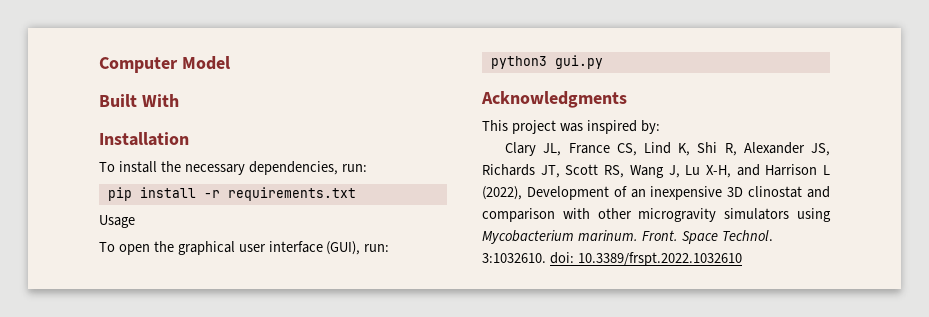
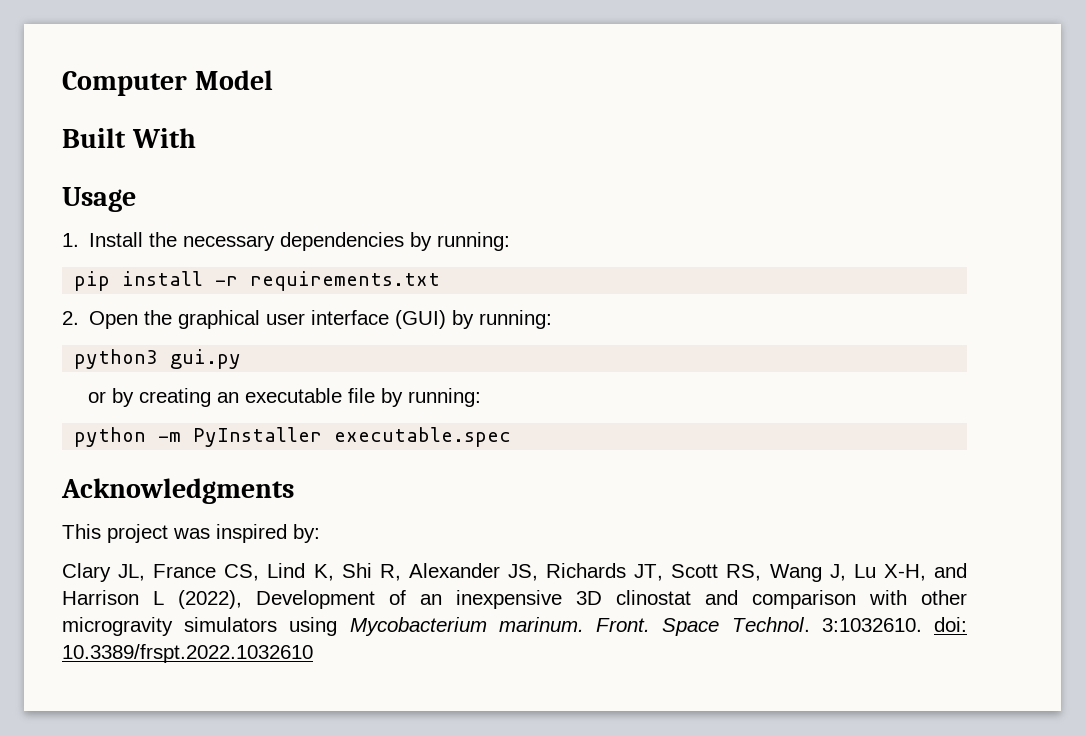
[99,132,189,146] [99,161,367,175] Installation // To install the necessary dependencies, run: -> [62,187,136,212] [62,232,511,251] Usage // 1. Install the necessary dependencies by running:
[99,215,135,228] [99,242,150,255] Usage // To open -> [62,311,139,329] 2. Open
[326,241,390,255] (GUI), run: -> [395,310,553,329] (GUI) by running:
(603, 62) none -> [87,388,481,407] [74,427,512,447] // or by creating an executable file by running: // python -m PyInstaller executable.spec

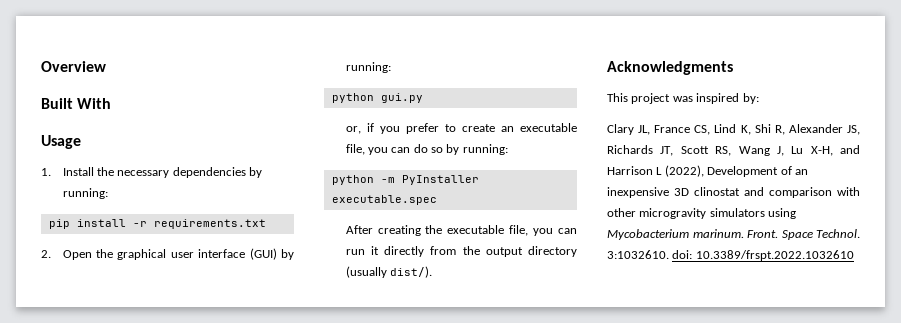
[62,70,273,96] Computer Model -> [41,61,106,72] Overview
[74,349,159,369] python3 -> [331,93,374,103] python
[87,388,375,407] or by creating an executable file -> [345,123,577,134] [345,144,444,155] or, if you prefer to create an executable file, you can do so
(512, 437) none -> [345,225,577,236] [345,246,577,257] [345,266,432,278] // After creating the executable file, you can run it directly from the output directory (usually dist/).

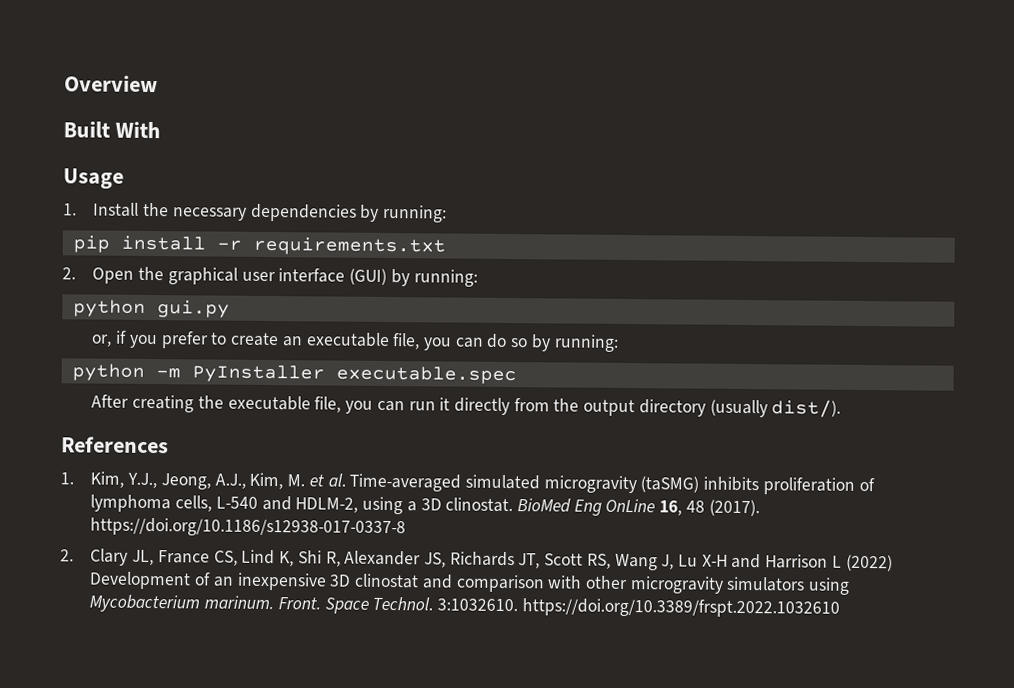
[607,61,733,75] [607,93,759,104] Acknowledgments // This project was inspired by: // -> [61,436,169,454] [60,471,875,495] [90,494,760,517] [90,517,407,538] [60,549,74,562] References // 1. Kim, Y.J., Jeong, A.J., Kim, M. et al. Time-averaged simulated microgravity (taSMG) inhibits proliferation of lymphoma cells, L-540 and HDLM-2, using a 3D clinostat. BioMed Eng OnLine 16, 48 (2017). https://doi.org/10.1186/s12938-017-0337-8 // 2.
[810,146,833,156] X-H, -> [701,554,728,567] X-H
[664,165,704,177] (2022), -> [845,554,893,572] (2022)
[672,250,854,261] doi: 10.3389/frspt.2022.1032610 -> [521,598,840,618] https://doi.org/10.3389/frspt.2022.1032610

